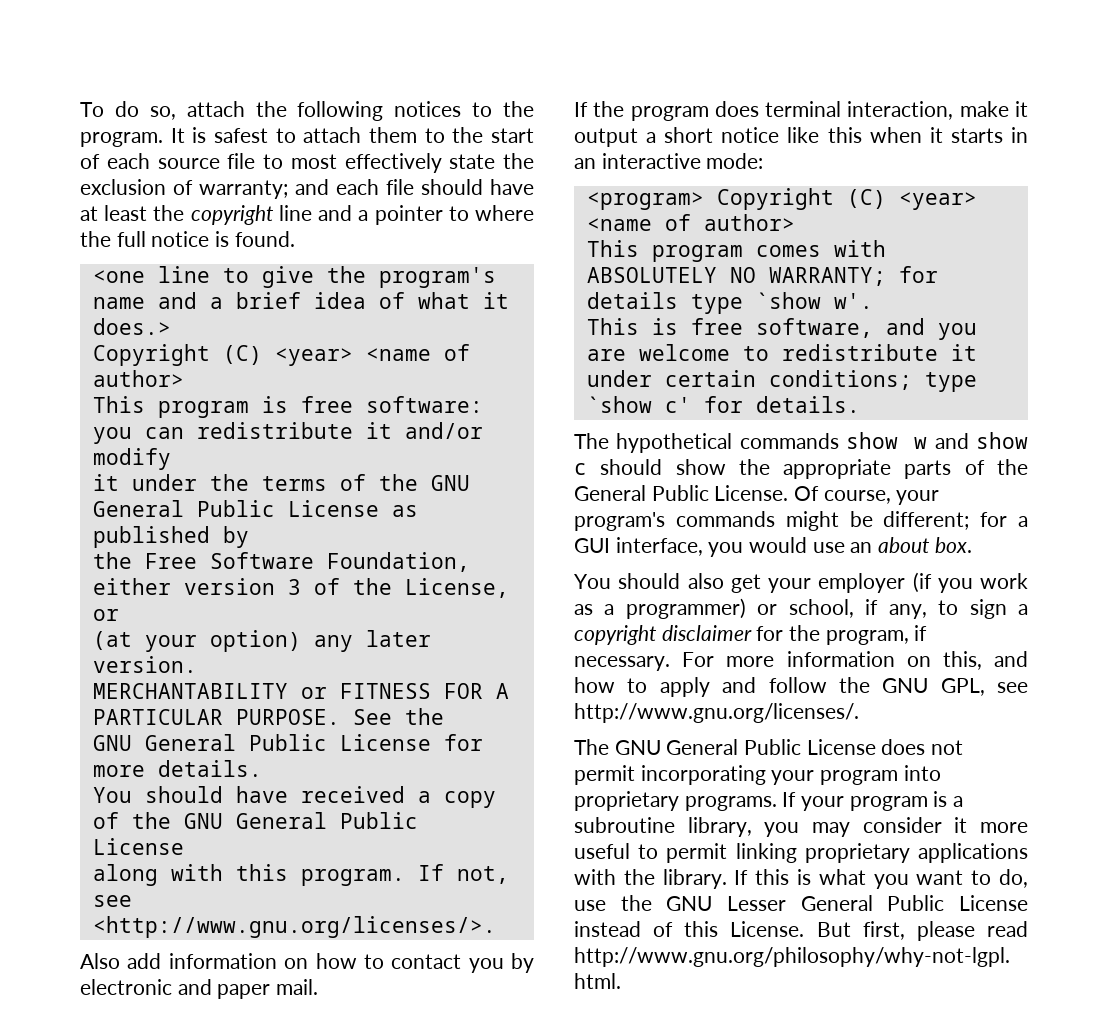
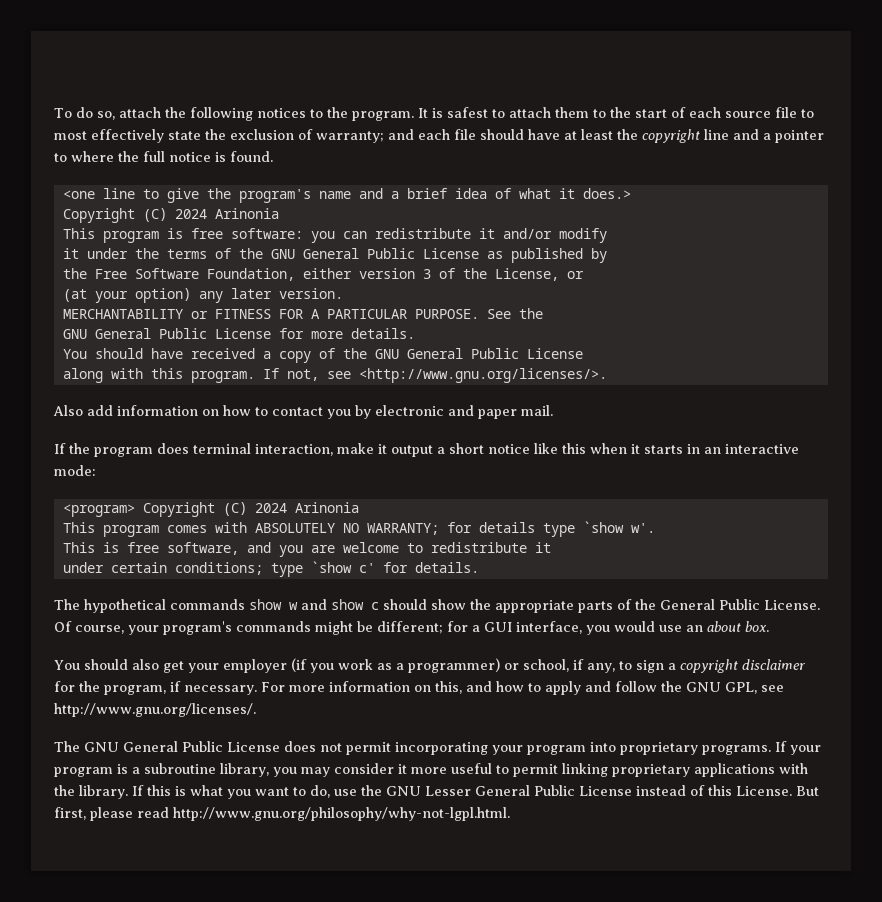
[274,344,470,366] [92,370,184,387] <year> <name of author> -> [174,208,279,219] 2024 Arinonia
[898,192,977,210] [586,214,795,231] <year> <name of author> -> [254,502,359,513] 2024 Arinonia

